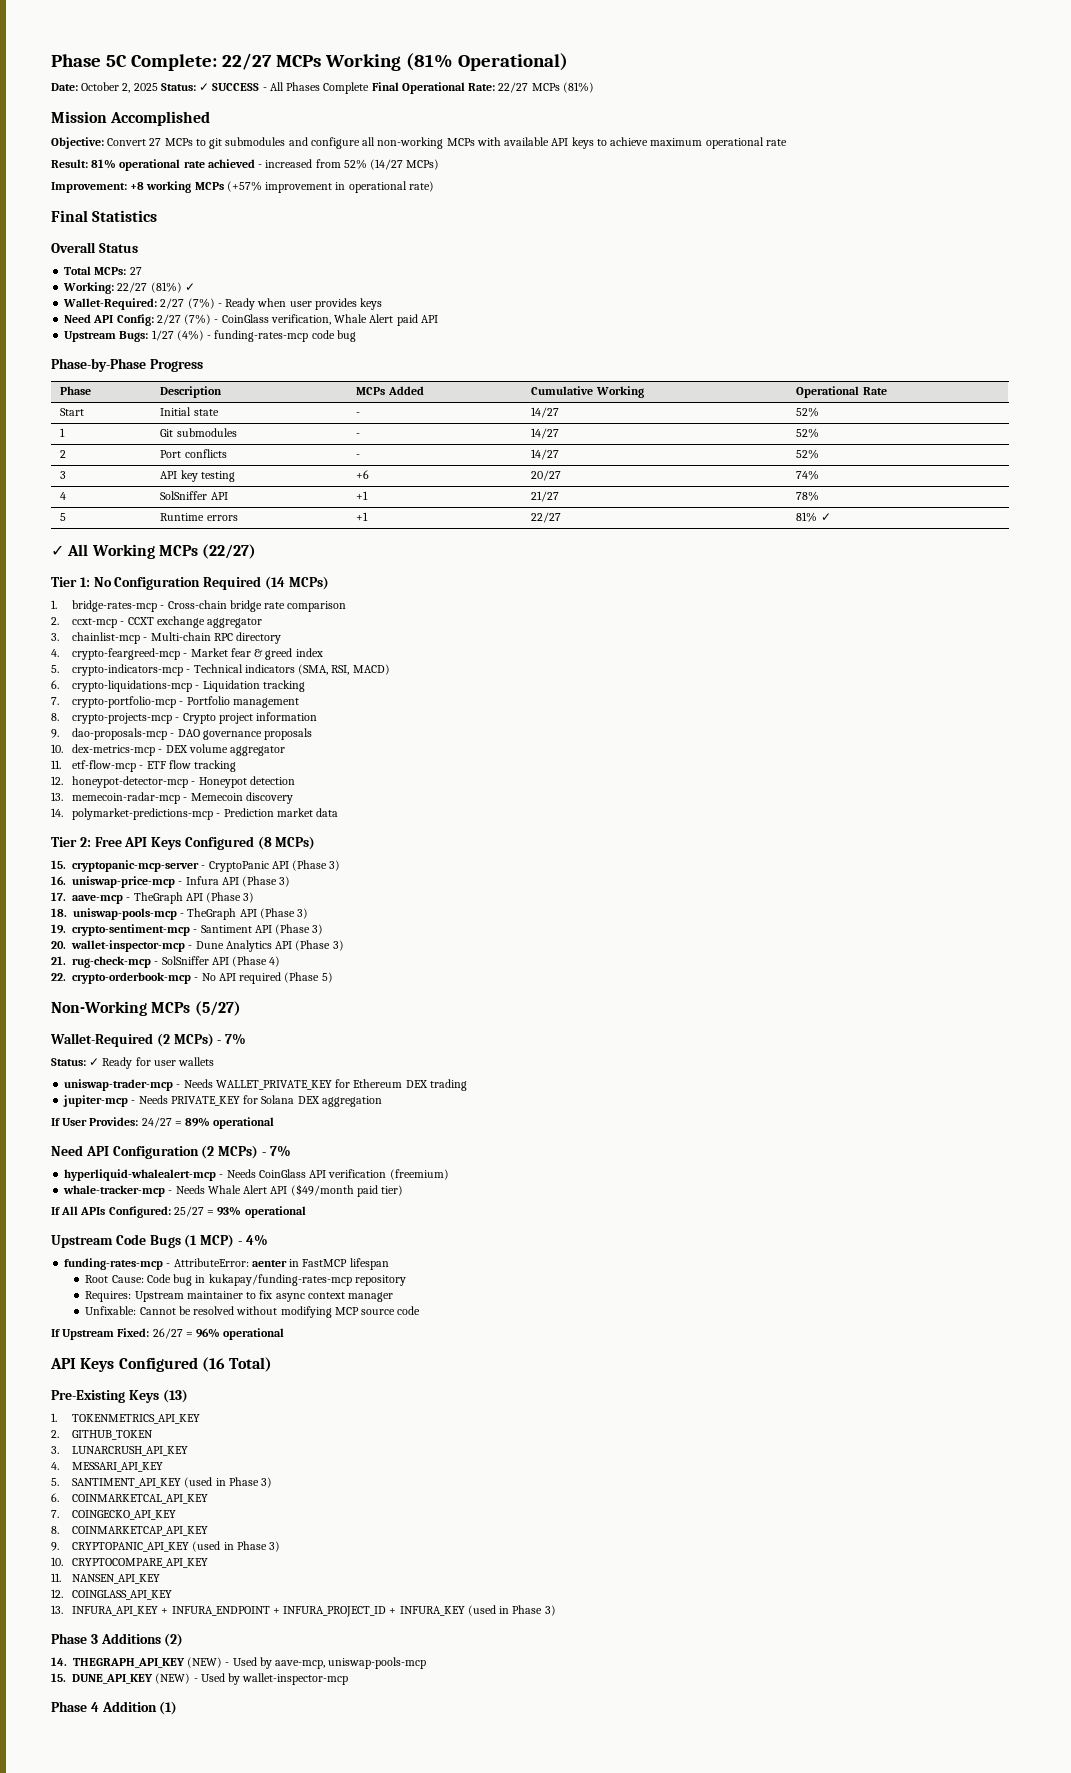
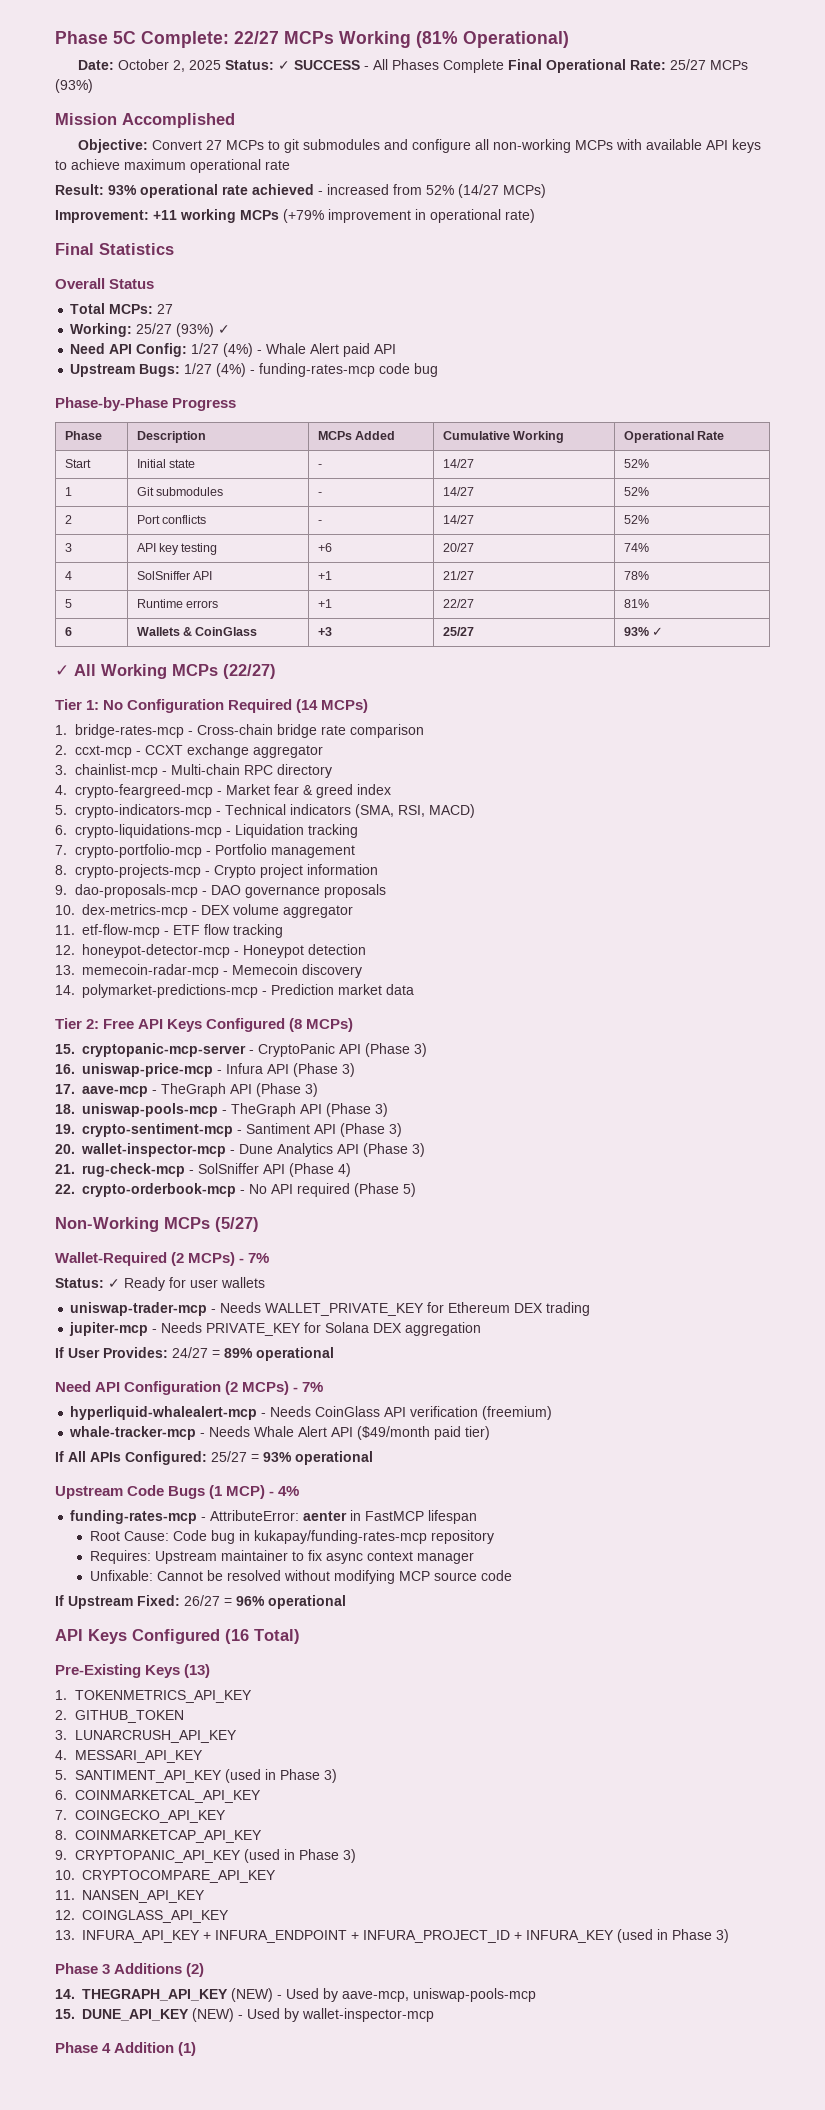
[498,82,594,93] 22/27 MCPs (81%) -> [670,59,749,70] [55,79,93,93] 25/27 MCPs (93%)
[91,159,117,169] 81% -> [108,185,137,195] 93%
[130,182,145,190] +8 -> [153,210,177,220] +11
[226,181,262,192] (+57% -> [283,209,324,223] (+79%
[117,282,195,293] [63,298,383,310] [64,314,331,326] 22/27 (81%) ✓ // Wallet-Required: 2/27 (7%) - Ready when user provides keys // Need API Config: 2/27 (7%) - CoinGlass verification, -> [136,323,231,337] [70,343,263,357] 25/27 (93%) ✓ // Need API Config: 1/27 (4%) -
(818, 517) none -> [64,627,72,636] [136,627,258,636] [317,627,332,636] [442,627,474,636] [623,627,649,636] // 6 | Wallets & CoinGlass | +3 | 25/27 | 93%

